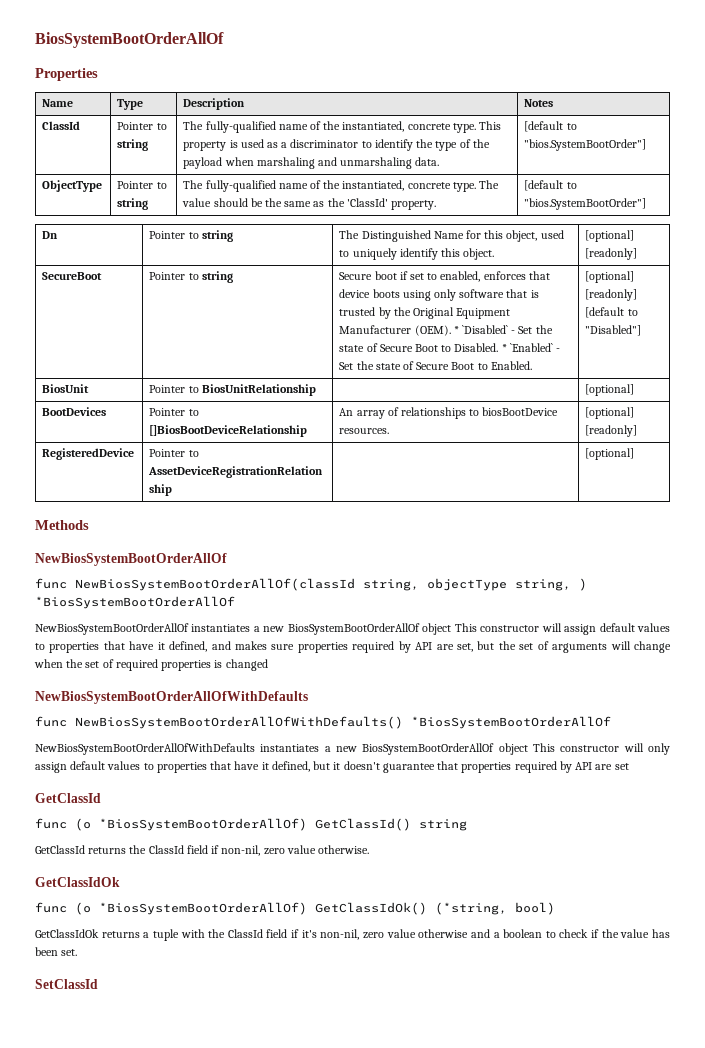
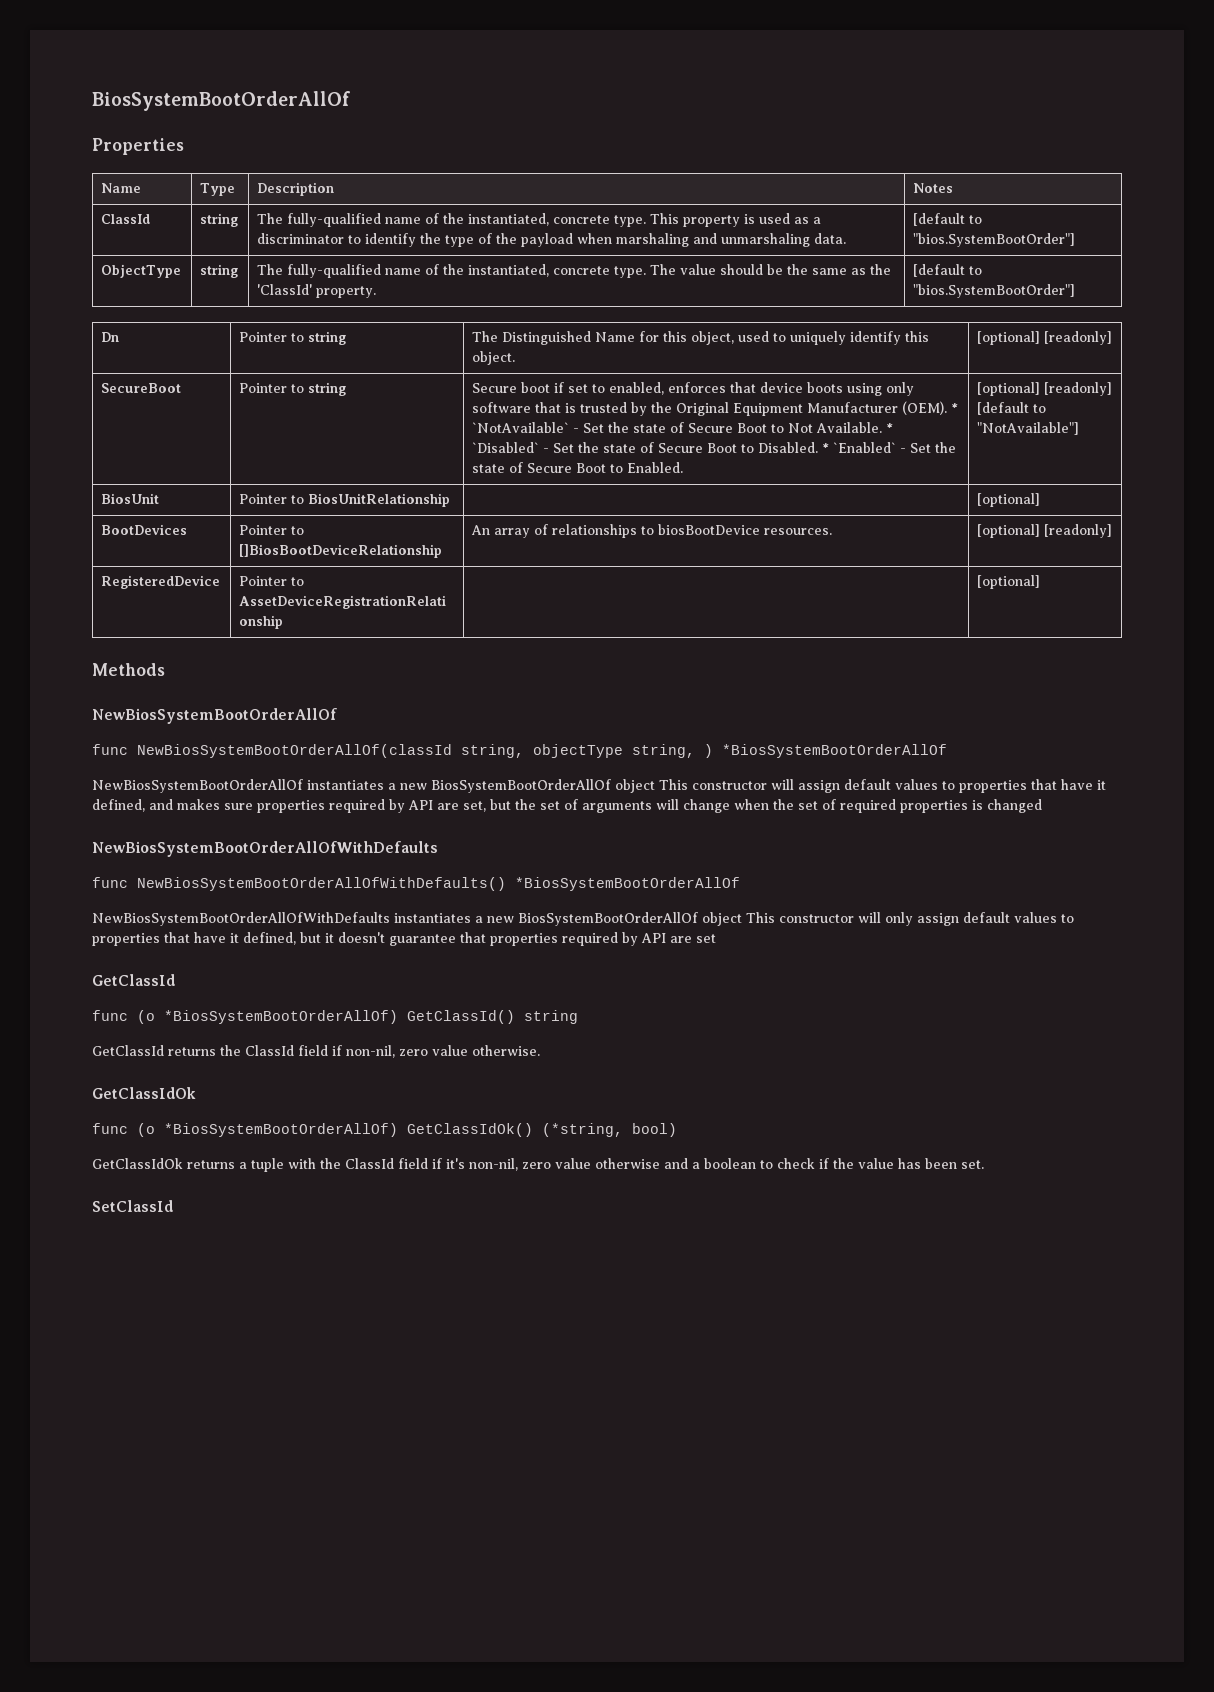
[117,122,167,130] Pointer to -> (151, 219) none
[117,181,167,189] Pointer to -> (182, 271) none
(459, 330) none -> [472,422,894,433] `NotAvailable` - Set the state of Secure Boot to Not Available. *
[585,325,642,336] "Disabled"] -> [977,422,1080,435] "NotAvailable"]

